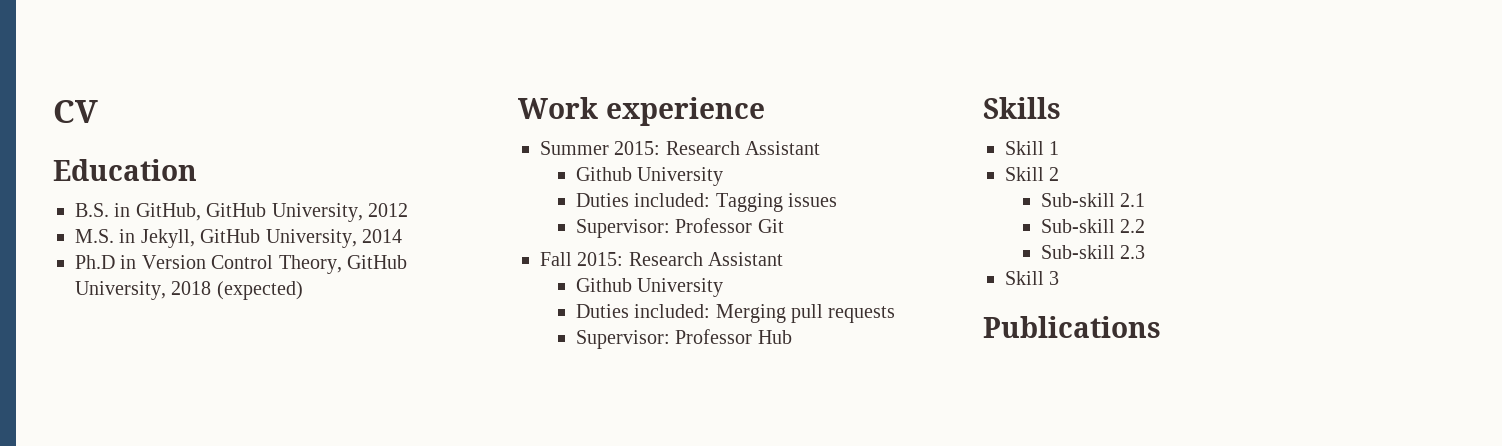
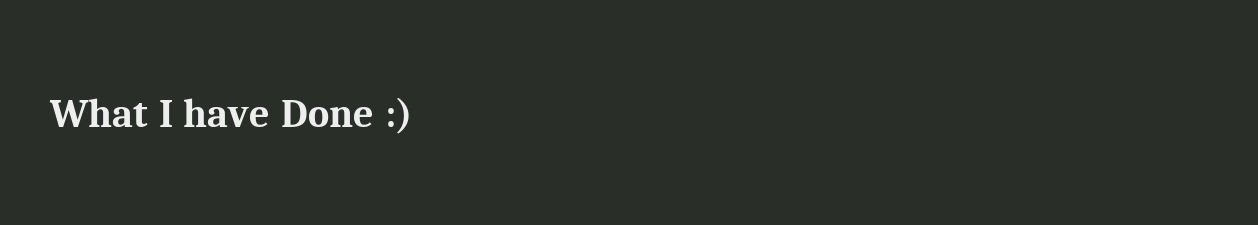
[53,100,98,123] [53,159,197,181] [75,203,408,222] [75,229,402,248] [75,255,407,274] [75,281,303,300] [518,97,765,126] [540,141,821,155] [575,167,724,186] [575,193,837,212] [575,218,784,238] [540,252,784,266] [575,278,724,297] [575,304,896,323] [575,329,792,349] [983,97,1061,119] [1005,141,1060,155] [1005,167,1060,181] [1040,193,1146,207] [1040,219,1146,233] [1040,245,1146,259] [1005,271,1060,285] [983,316,1161,338] CV // Education // B.S. in GitHub, GitHub University, 2012 // M.S. in Jekyll, GitHub University, 2014 // Ph.D in Version Control Theory, GitHub University, 2018 (expected) // Work experience // Summer 2015: Research Assistant // Github University // Duties included: Tagging issues // Supervisor: Professor Git // Fall 2015: Research Assistant // Github University // Duties included: Merging pull requests // Supervisor: Professor Hub // Skills // Skill 1 // Skill 2 // Sub-skill 2.1 // Sub-skill 2.2 // Sub-skill 2.3 // Skill 3 // Publications -> [49,97,412,134] What I have Done :)

